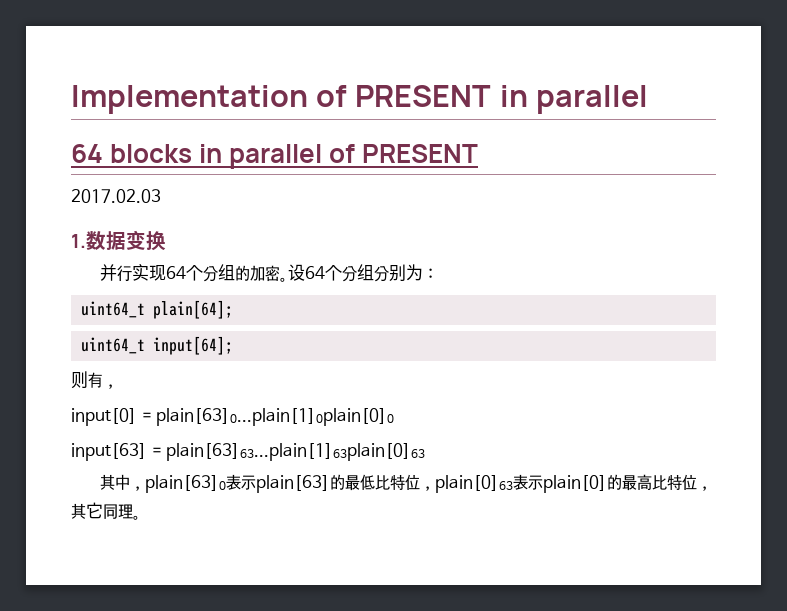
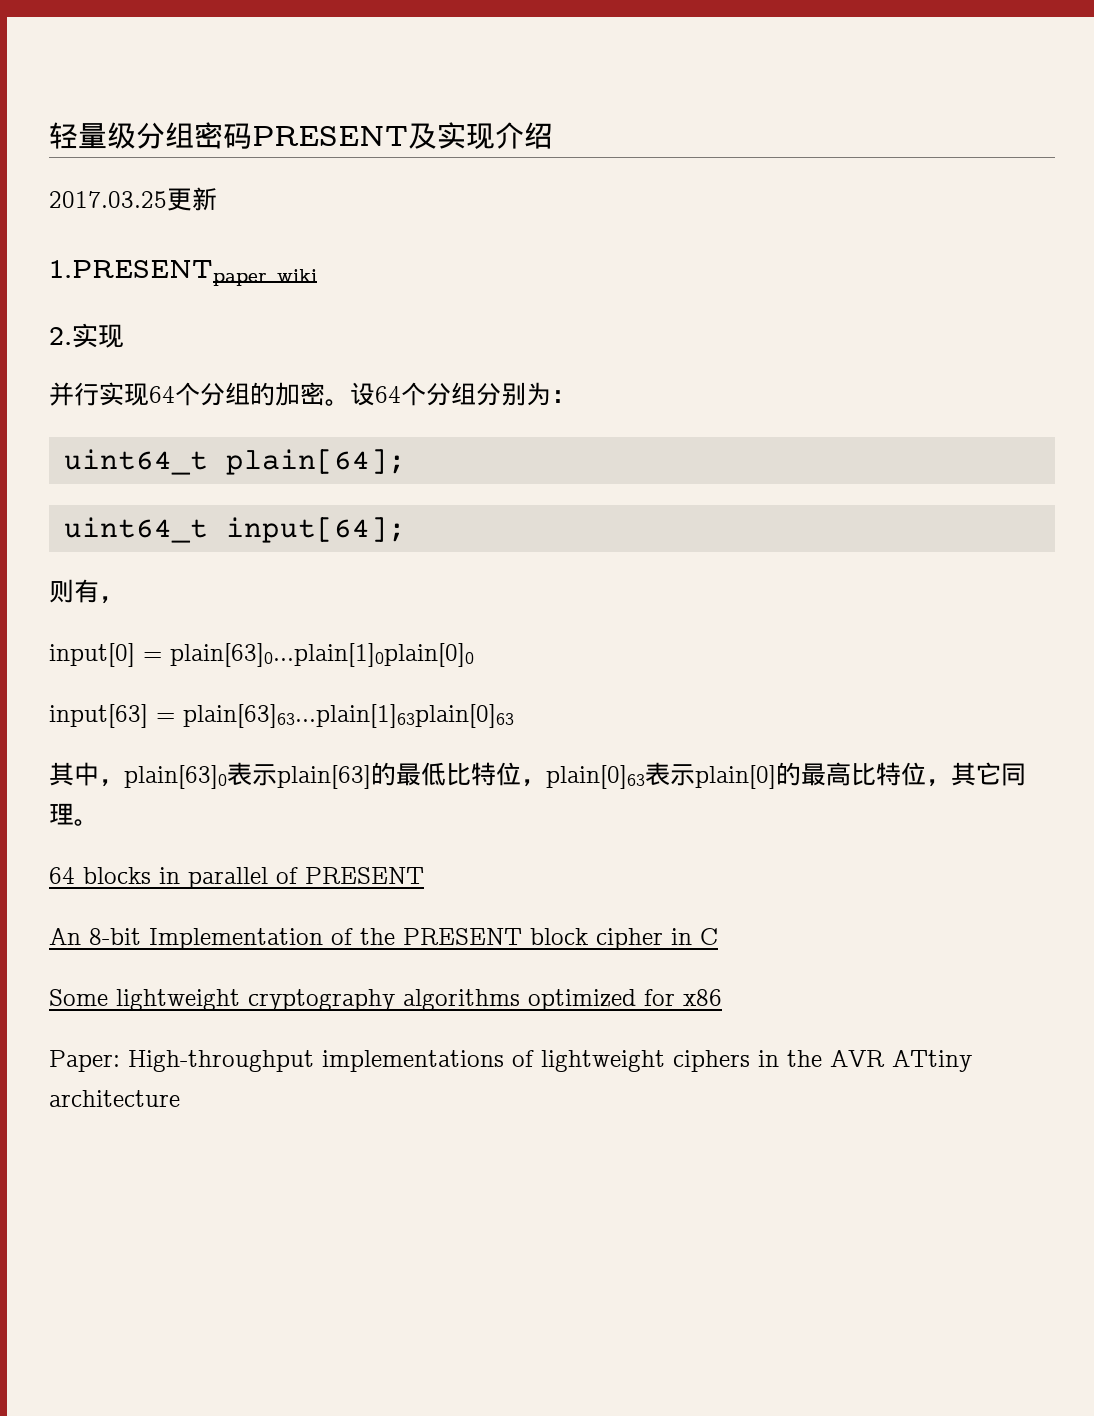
[71,85,648,114] [71,144,479,169] [71,189,161,203] [71,230,166,251] Implementation of PRESENT in parallel // 64 blocks in parallel of PRESENT // 2017.02.03 // 1.数据变换 -> [49,122,553,149] [49,187,217,211] [49,260,317,286] [49,323,124,348] 轻量级分组密码PRESENT及实现介绍 // 2017.03.25更新 // 1.PRESENTpaper wiki // 2.实现
(141, 517) none -> [49,867,424,889] [49,928,718,950] [49,989,722,1011] [49,1050,972,1072] [49,1090,180,1107] // 64 blocks in parallel of PRESENT // An 8-bit Implementation of the PRESENT block cipher in C // Some lightweight cryptography algorithms optimized for x86 // Paper: High-throughput implementations of lightweight ciphers in the AVR ATtiny architecture

